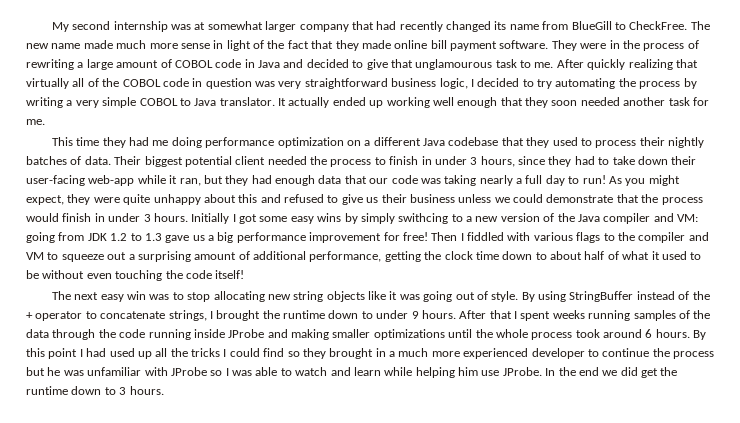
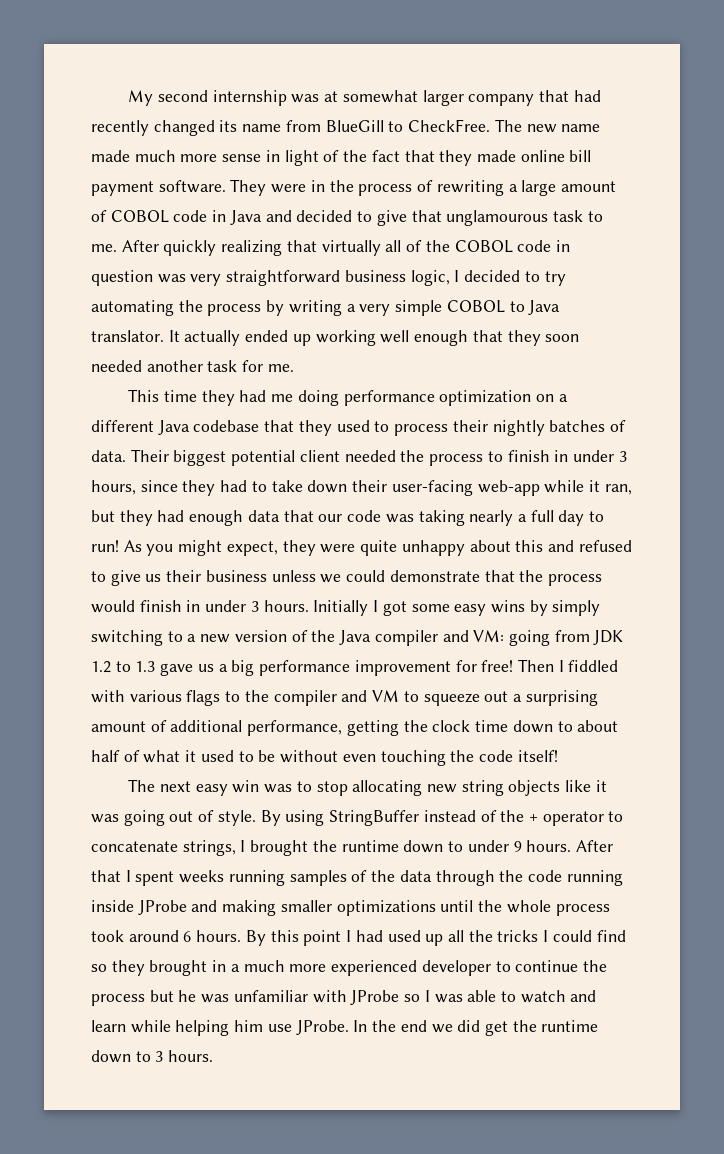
[398,213,449,224] swithcing -> [91,630,163,646] switching

